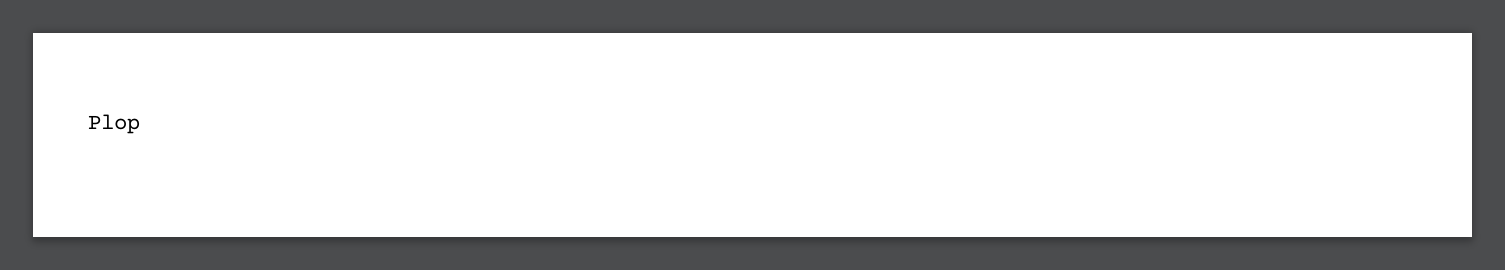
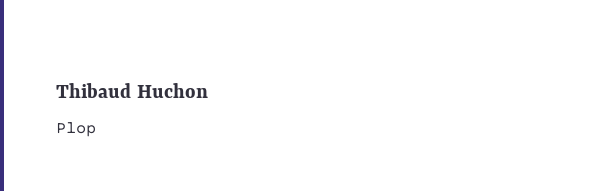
(88, 124) none -> [56,83,208,98] Thibaud Huchon //

